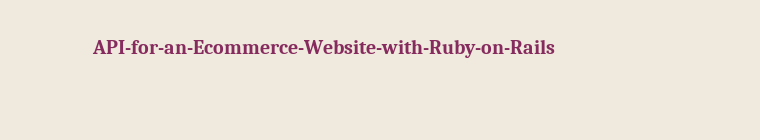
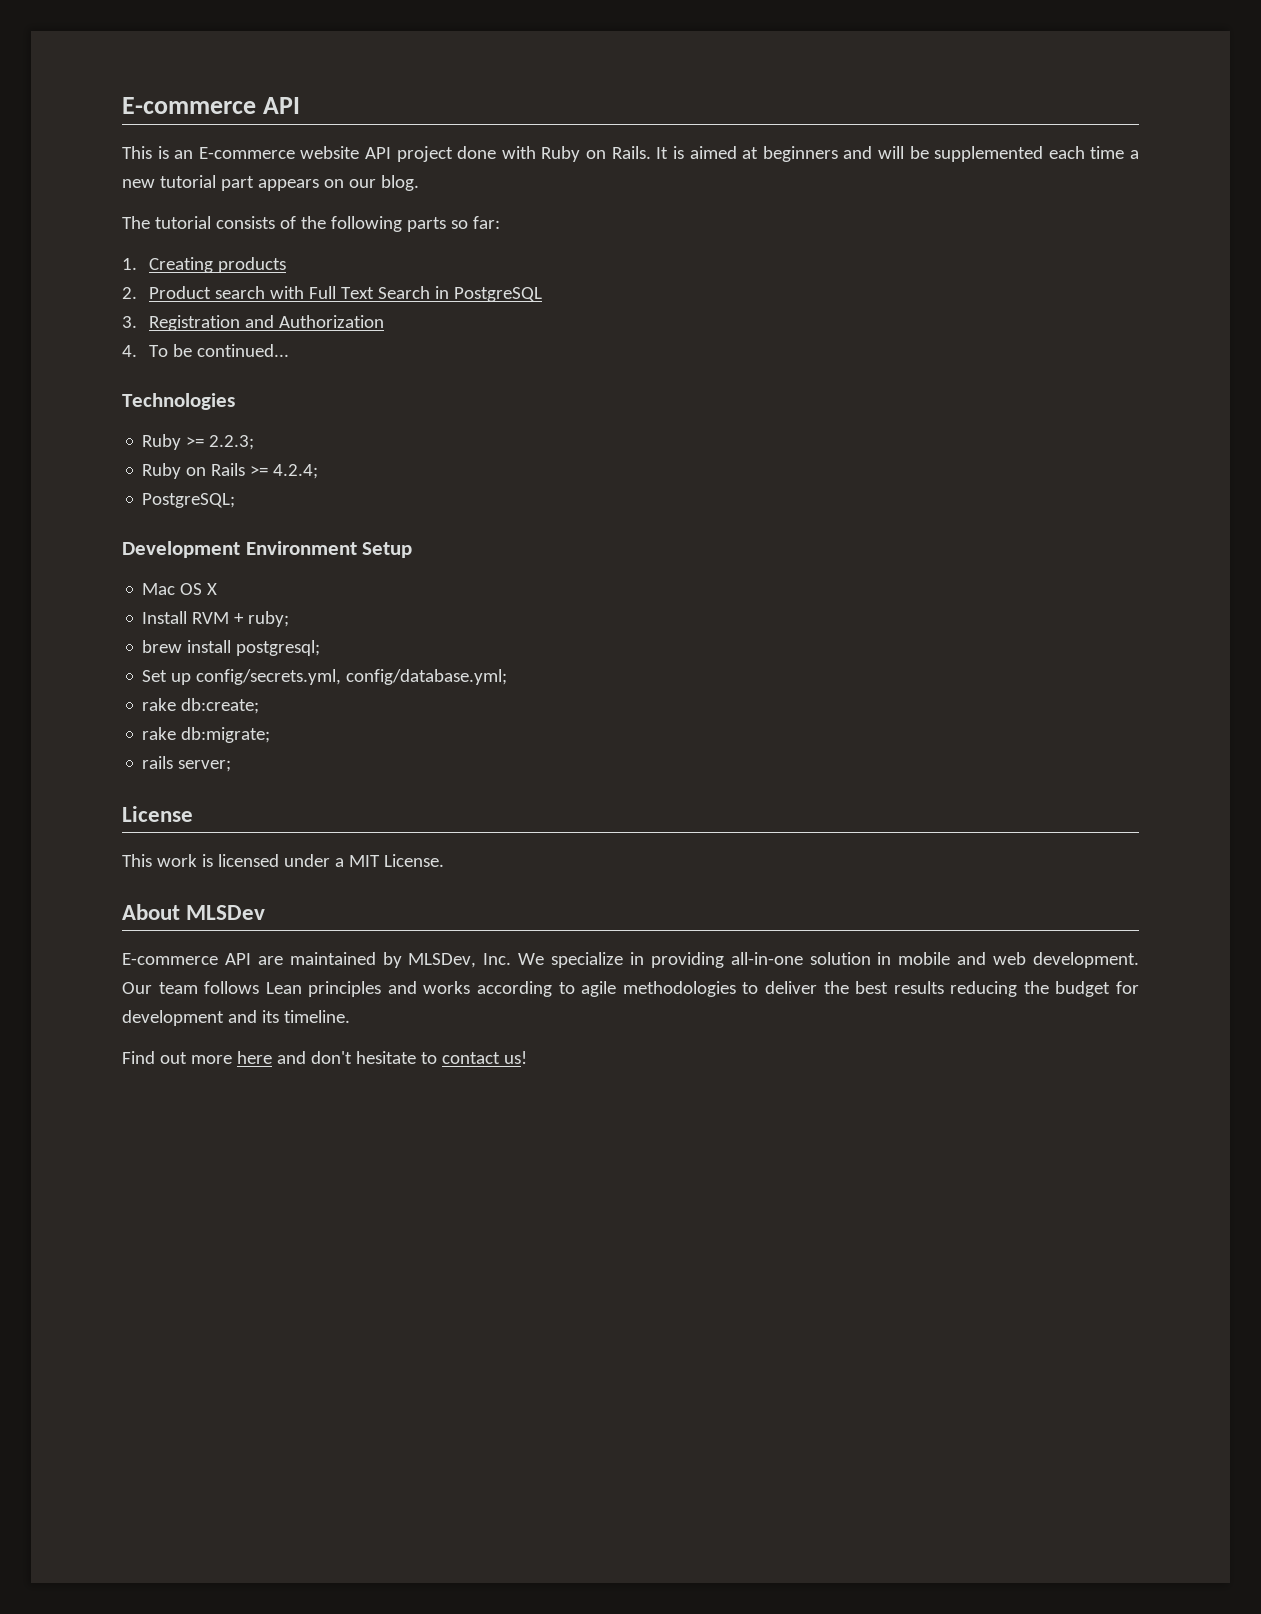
[92,39,555,58] API-for-an-Ecommerce-Website-with-Ruby-on-Rails -> [122,97,301,114] [122,146,1139,162] [122,175,419,191] [122,216,500,232] [122,257,287,273] [122,286,543,302] [122,315,385,331] [122,344,290,357] [122,393,235,410] [142,434,255,450] [142,463,319,479] [142,493,236,508] [122,541,413,558] [142,583,218,595] [142,611,290,627] [142,640,321,656] [142,669,508,685] [142,698,260,714] [142,727,271,743] [142,756,232,772] [122,806,193,822] [122,854,444,867] [122,904,266,920] [122,952,1139,968] [122,981,1139,997] [122,1010,350,1026] [122,1051,527,1064] E-commerce API // This is an E-commerce website API project done with Ruby on Rails. It is aimed at beginners and will be supplemented each time a new tutorial part appears on our blog. // The tutorial consists of the following parts so far: // 1. Creating products // 2. Product search with Full Text Search in PostgreSQL // 3. Registration and Authorization // 4. To be continued... // Technologies // Ruby >= 2.2.3; // Ruby on Rails >= 4.2.4; // PostgreSQL; // Development Environment Setup // Mac OS X // Install RVM + ruby; // brew install postgresql; // Set up config/secrets.yml, config/database.yml; // rake db:create; // rake db:migrate; // rails server; // License // This work is licensed under a MIT License. // About MLSDev // E-commerce API are maintained by MLSDev, Inc. We specialize in providing all-in-one solution in mobile and web development. Our team follows Lean principles and works according to agile methodologies to deliver the best results reducing the budget for development and its timeline. // Find out more here and don't hesitate to contact us!

